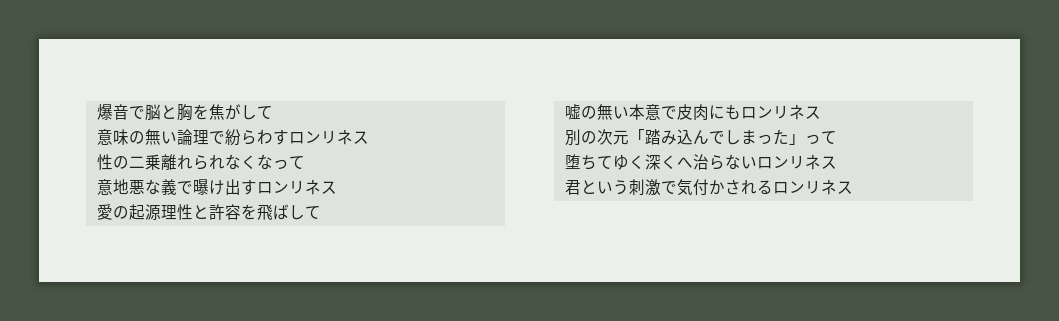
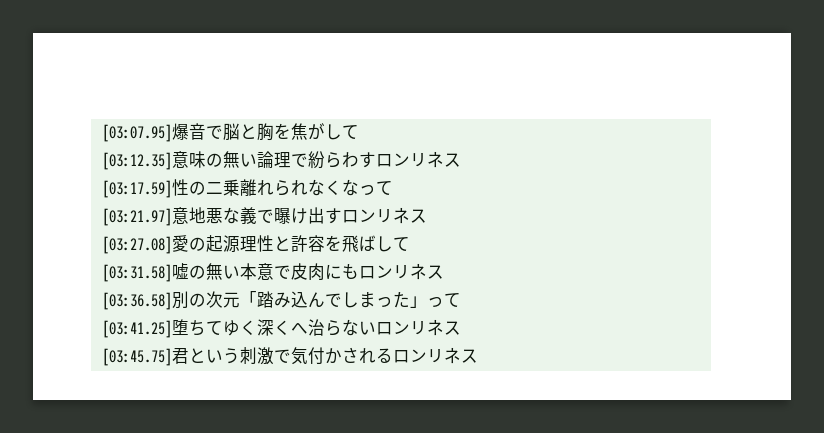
(96, 112) none -> [101,124,172,142] [03:07.95]
(273, 112) none -> [101,152,172,170] [03:12.35]
(369, 137) none -> [101,180,172,198] [03:17.59]
(305, 162) none -> [101,208,172,226] [03:21.97]
(337, 187) none -> [101,236,172,254] [03:27.08]
(321, 212) none -> [101,264,172,282] [03:31.58]
(821, 112) none -> [101,292,172,310] [03:36.58]
(837, 137) none -> [101,320,172,338] [03:41.25]
(837, 162) none -> [101,348,172,366] [03:45.75]

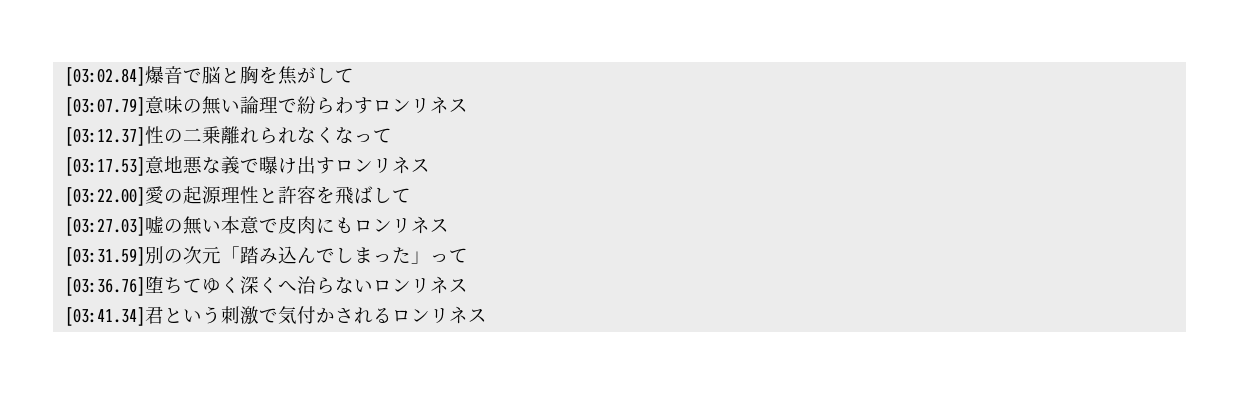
[101,124,172,142] [03:07.95] -> [65,67,145,86] [03:02.84]
[101,152,172,170] [03:12.35] -> [65,97,145,116] [03:07.79]
[101,180,172,198] [03:17.59] -> [65,127,145,146] [03:12.37]
[101,208,172,226] [03:21.97] -> [65,157,145,176] [03:17.53]
[101,236,172,254] [03:27.08] -> [65,187,145,206] [03:22.00]
[101,264,172,282] [03:31.58] -> [65,217,145,236] [03:27.03]
[101,292,172,310] [03:36.58] -> [65,247,145,266] [03:31.59]
[101,320,172,338] [03:41.25] -> [65,277,145,296] [03:36.76]
[101,348,172,366] [03:45.75] -> [65,307,145,326] [03:41.34]

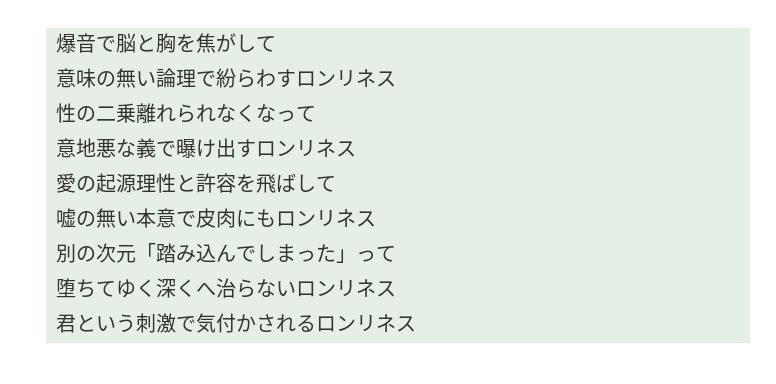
[65,67,145,86] [03:02.84] -> (56, 43) none
[65,97,145,116] [03:07.79] -> (277, 44) none
[65,127,145,146] [03:12.37] -> (397, 79) none
[65,157,145,176] [03:17.53] -> (317, 114) none
[65,187,145,206] [03:22.00] -> (357, 149) none
[65,217,145,236] [03:27.03] -> (337, 184) none
[65,247,145,266] [03:31.59] -> (377, 219) none
[65,277,145,296] [03:36.76] -> (397, 254) none
[65,307,145,326] [03:41.34] -> (397, 289) none

